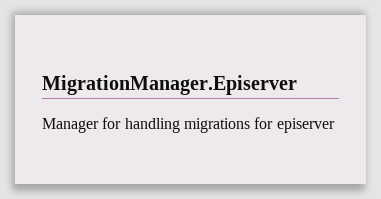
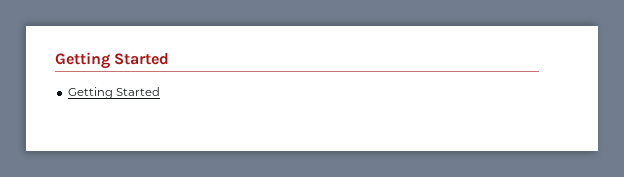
[42,75,297,95] [42,117,335,133] MigrationManager.Episerver // Manager for handling migrations for episerver -> [55,52,170,69] [67,87,160,99] Getting Started // Getting Started

